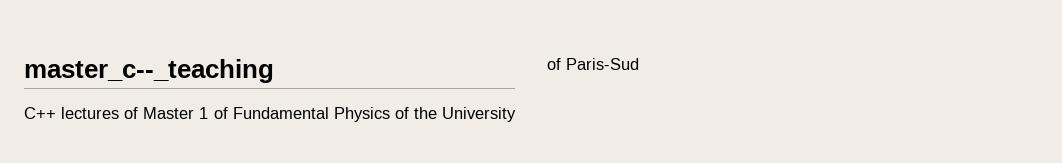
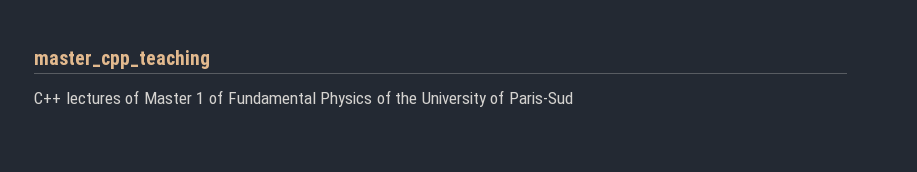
[24,59,274,83] master_c--_teaching -> [34,50,210,69] master_cpp_teaching

